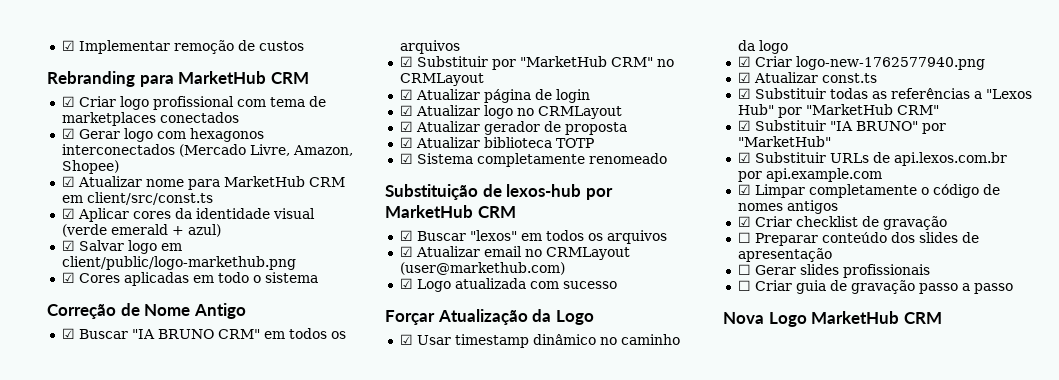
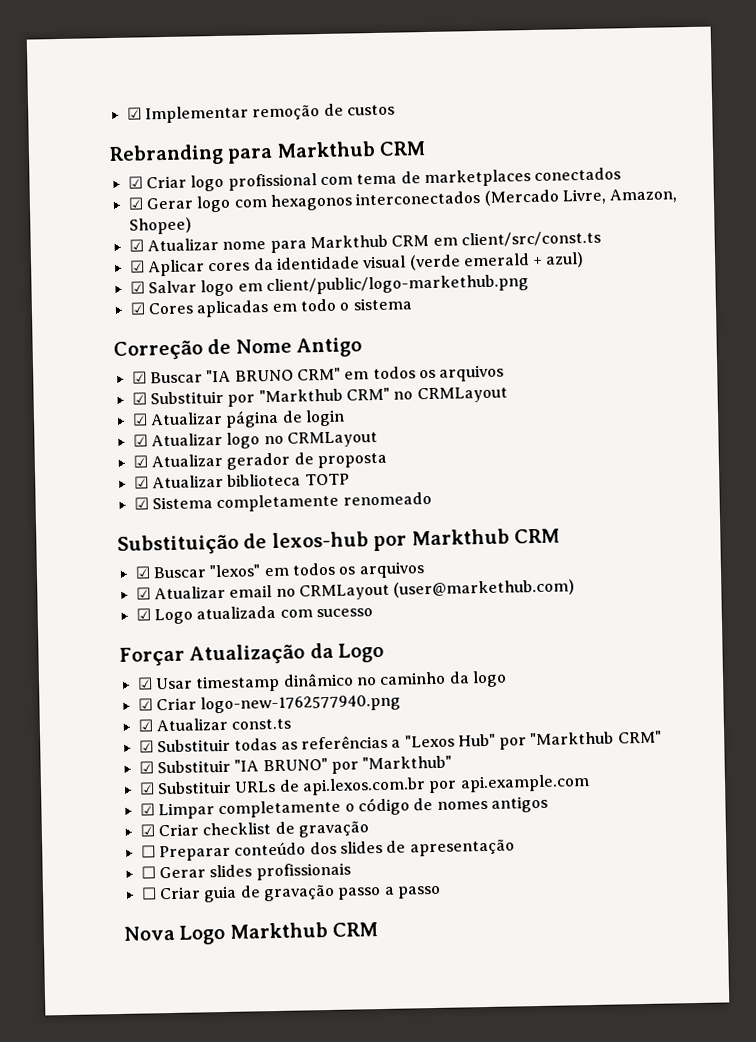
[178,71,267,84] MarketHub -> [276,140,376,158] Markthub
[223,176,305,187] MarketHub -> [309,234,388,249] Markthub
[519,56,607,67] "MarketHub -> [258,388,343,403] "Markthub
[385,205,473,218] MarketHub -> [411,528,510,546] Markthub
[805,104,893,115] "MarketHub -> [530,731,615,746] "Markthub
[737,136,831,147] "MarketHub" -> [362,755,453,770] "Markthub"
[811,311,900,324] MarketHub -> [229,922,328,939] Markthub

